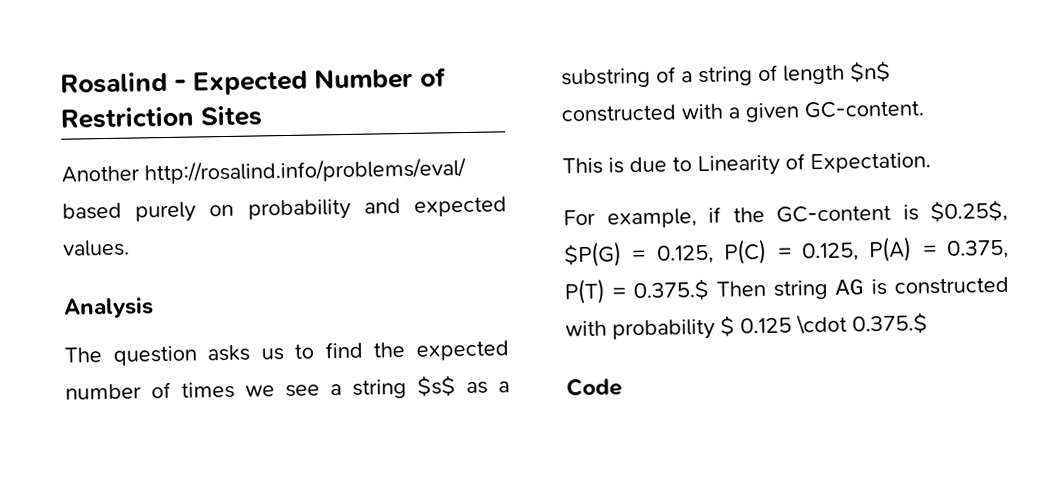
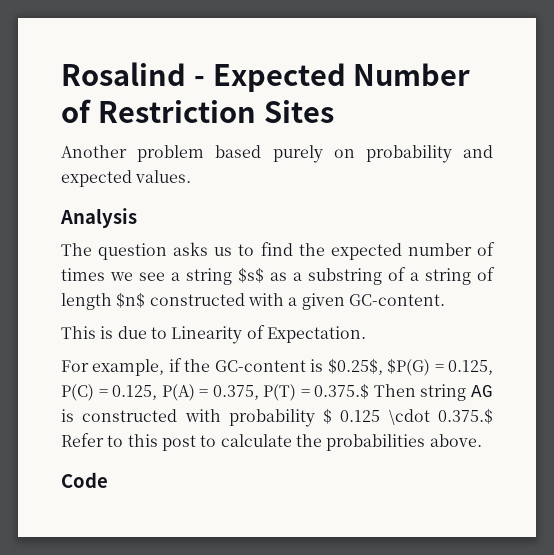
[144,156,466,185] http://rosalind.info/problems/eval/ -> [137,145,205,162] problem
(928, 323) none -> [61,433,482,451] Refer to this post to calculate the probabilities above.

